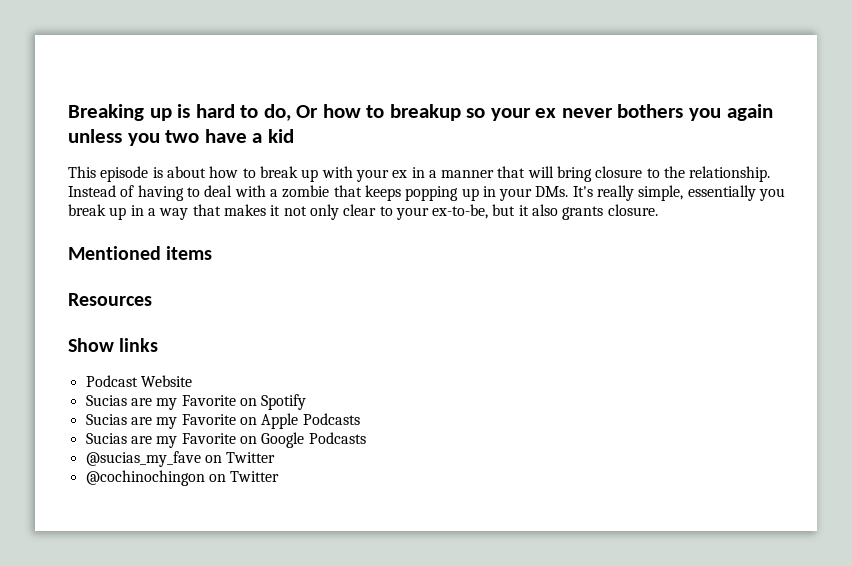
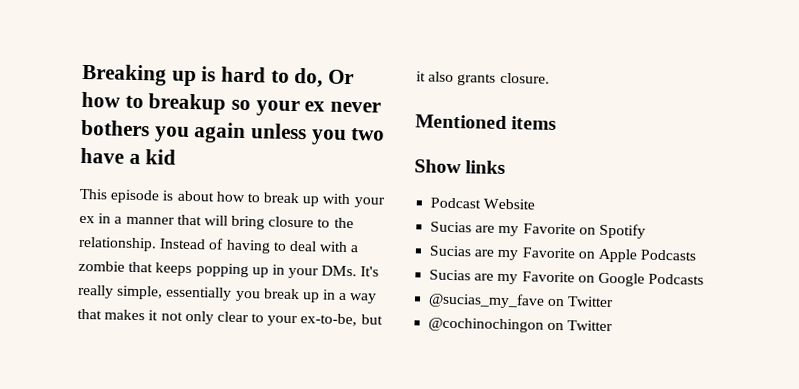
[68,293,152,306] // Resources -> (558, 123) none

